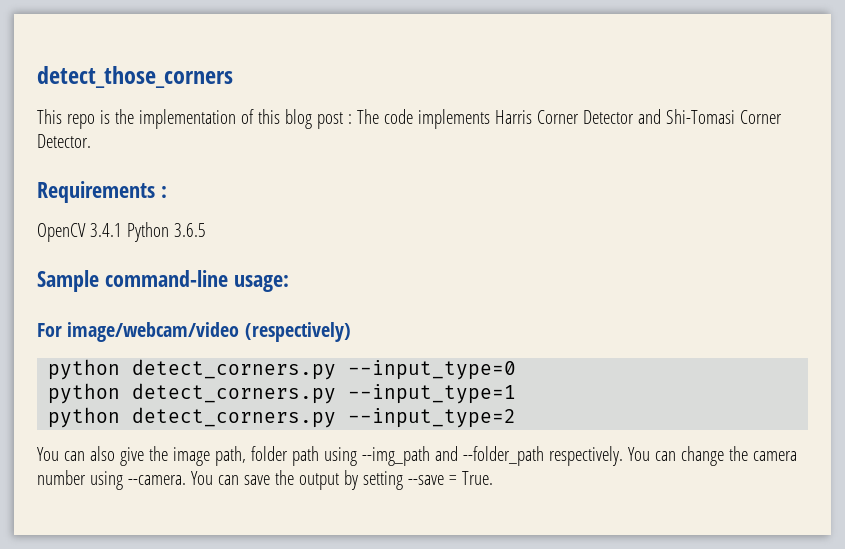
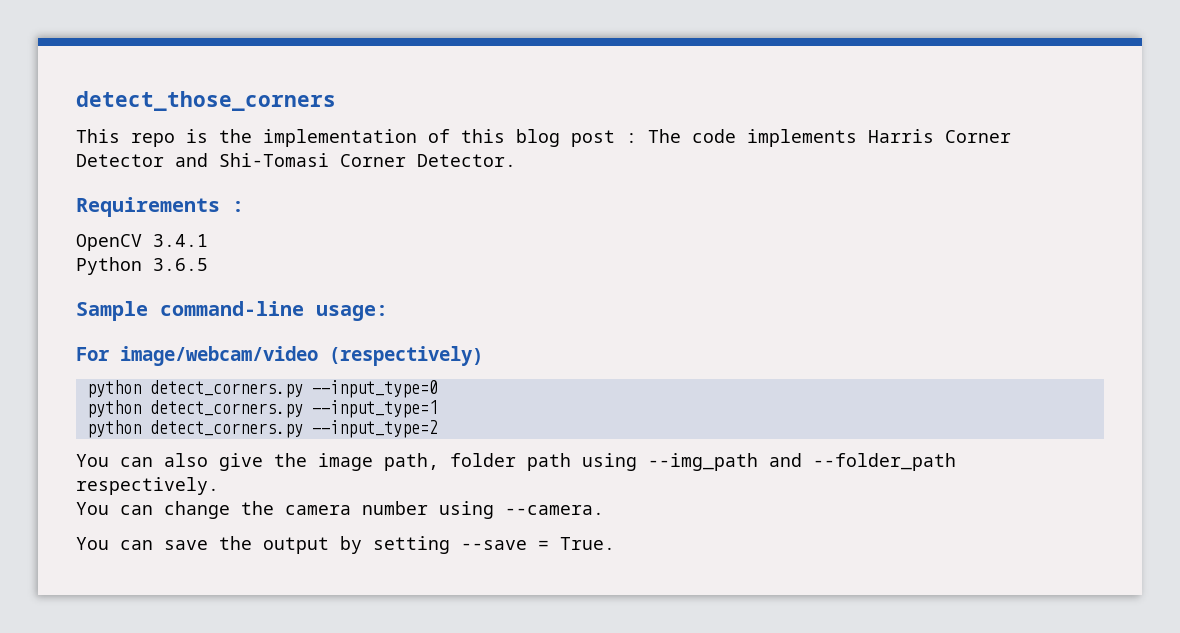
(122, 230) none -> (208, 240) //
(623, 456) none -> (219, 486) //
(186, 480) none -> (604, 510) //

